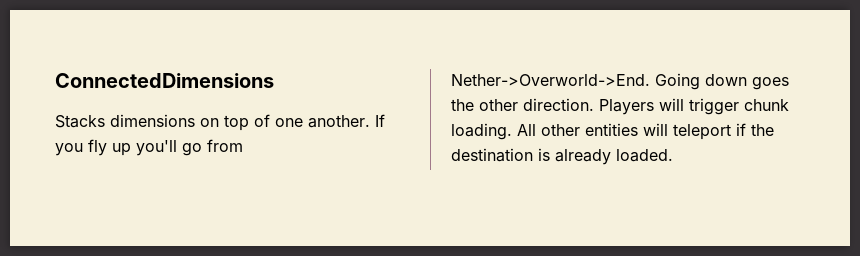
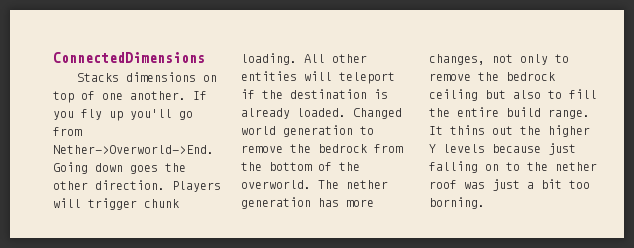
(673, 155) none -> [353,108,402,119] [241,125,374,137] [241,144,403,153] [241,162,360,171] [241,180,388,189] [241,197,374,209] [429,54,569,65] [429,72,555,81] [429,89,597,101] [429,107,590,119] [429,125,590,137] [429,143,576,155] [429,161,597,173] [429,179,590,191] [429,197,485,209] Changed world generation to remove the bedrock from the bottom of the overworld. The nether generation has more changes, not only to remove the bedrock ceiling but also to fill the entire build range. It thins out the higher Y levels because just falling on to the nether roof was just a bit too borning.

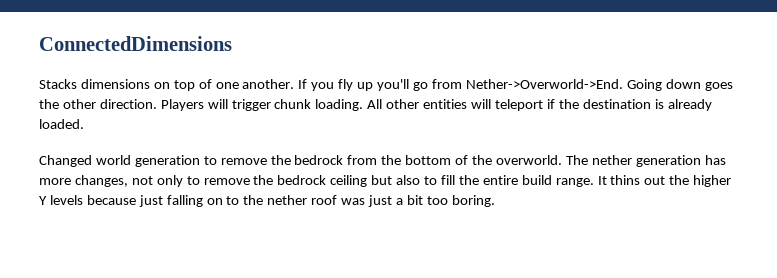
(346, 112) none -> (84, 124) //
[429,197,485,209] borning. -> [451,195,495,207] boring.

